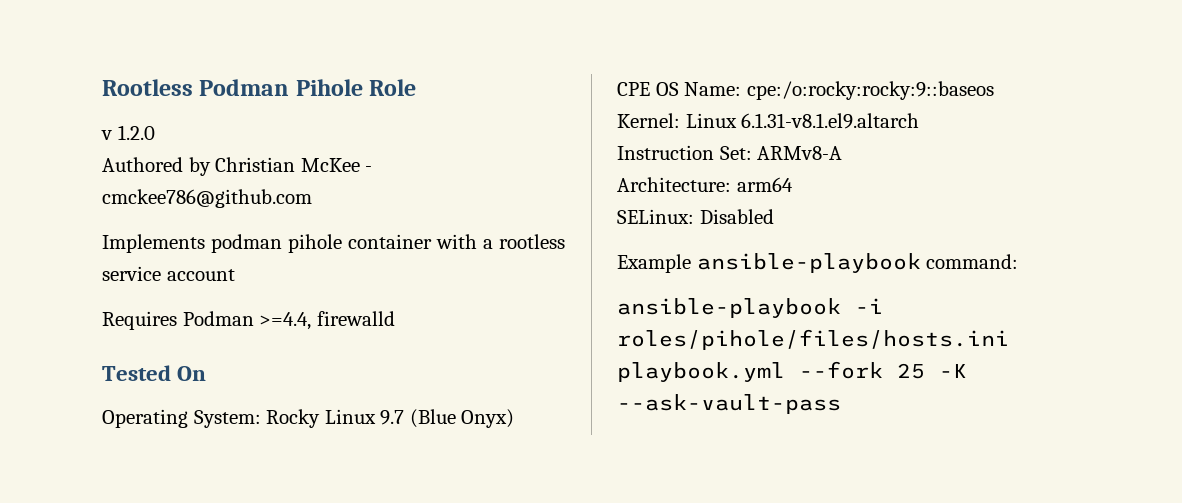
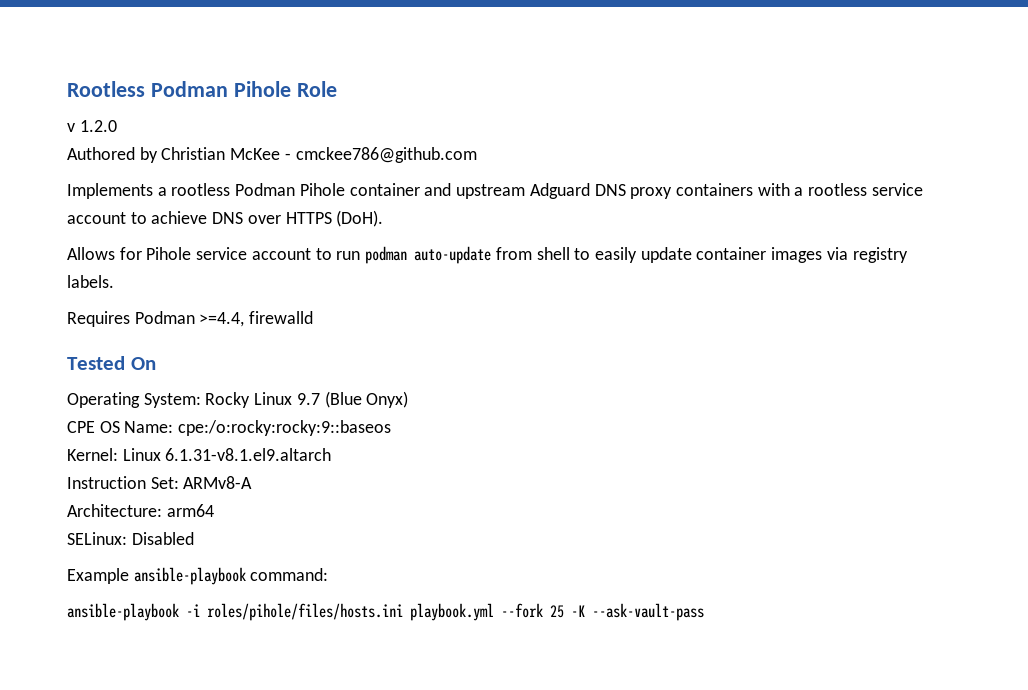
[211,234,432,253] podman pihole container -> [157,183,753,199] a rootless Podman Pihole container and upstream Adguard DNS proxy containers
(235, 275) none -> [130,210,384,227] [67,246,908,264] [67,275,114,288] to achieve DNS over HTTPS (DoH). // Allows for Pihole service account to run podman auto-update from shell to easily update container images via registry labels.

